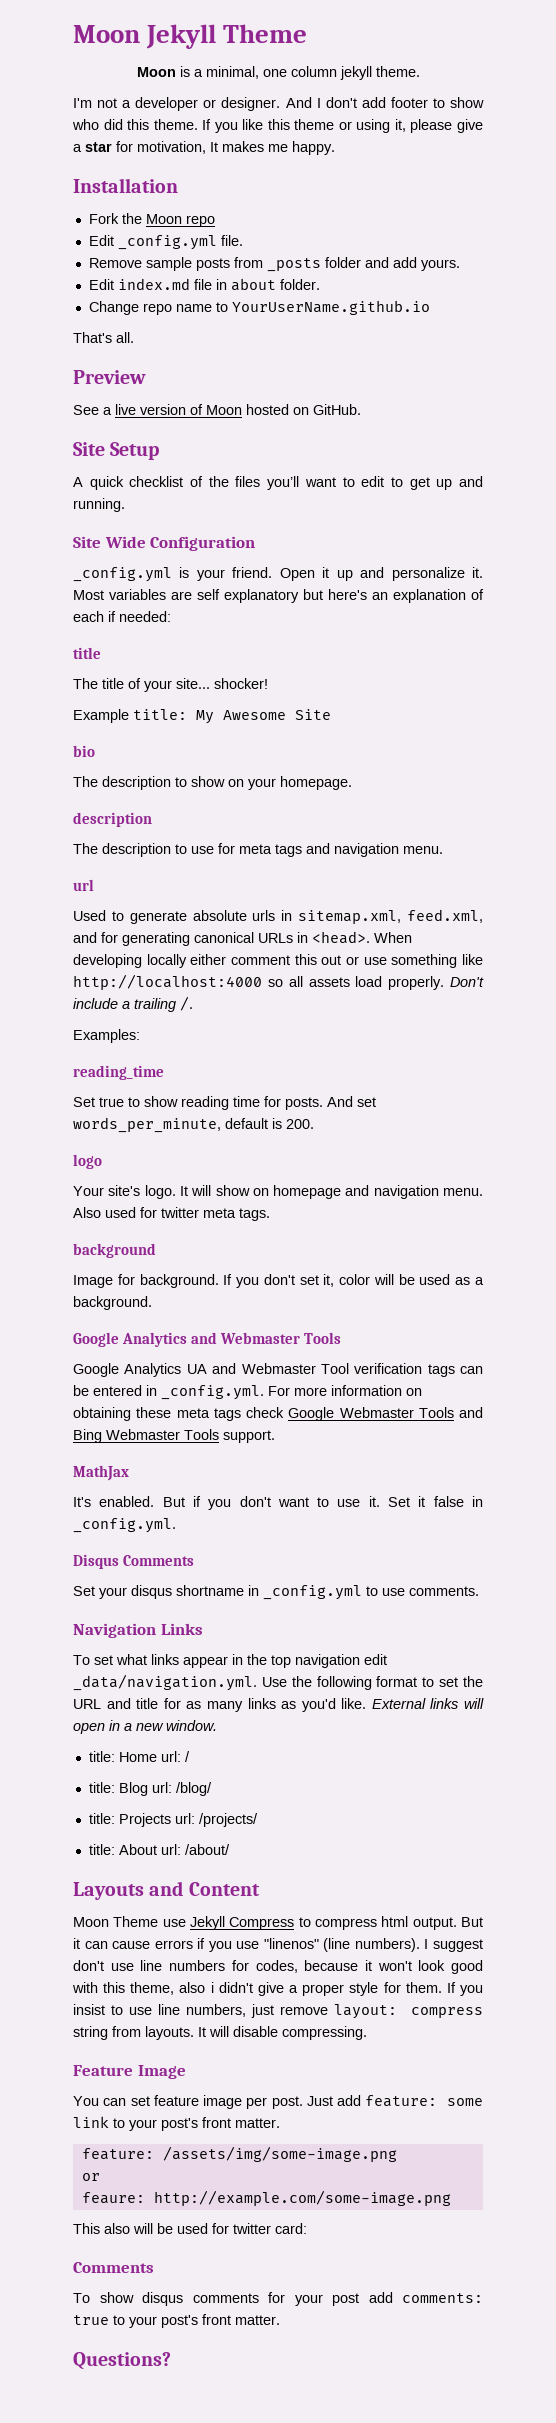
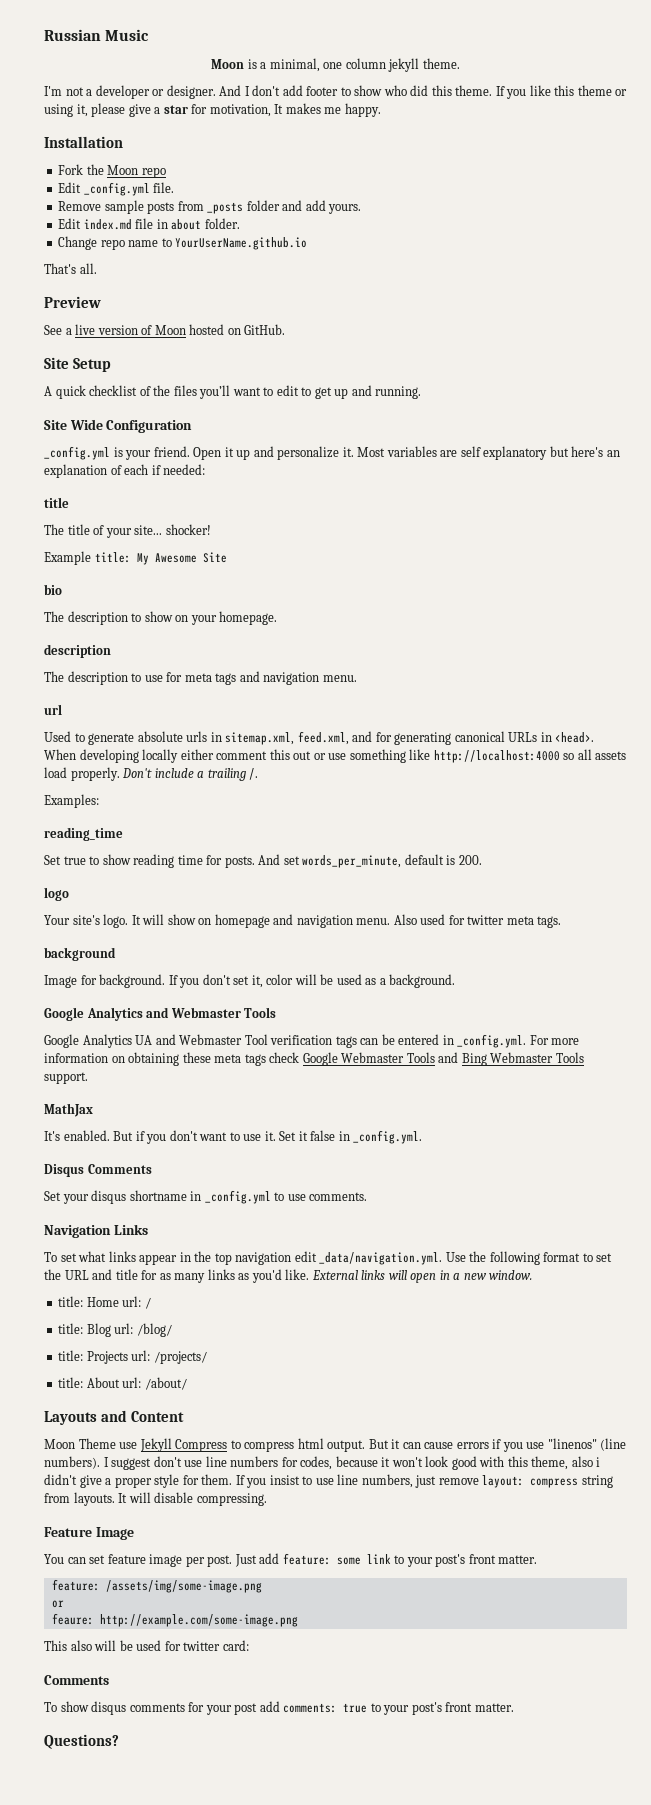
[73,24,308,49] Moon Jekyll Theme -> [44,29,150,41] Russian Music

